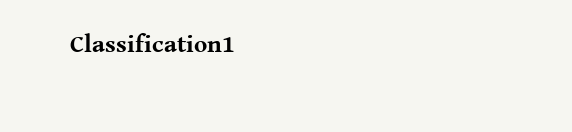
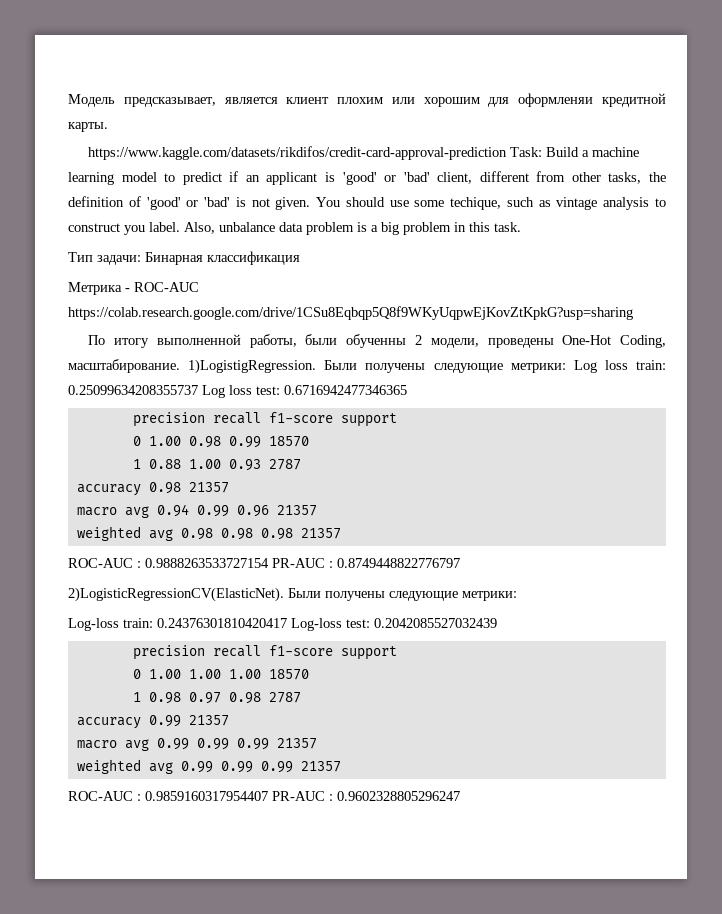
[70,33,235,52] Classification1 -> [68,93,666,107] [68,122,108,132] [88,146,640,160] [68,171,666,185] [68,196,666,210] [68,222,521,235] [68,251,300,265] [68,282,199,295] [68,306,633,320] [88,334,666,348] [68,359,666,374] [68,385,407,398] [132,412,397,427] [132,436,309,448] [132,459,301,471] [76,482,229,496] [76,504,317,518] [76,526,341,541] [68,558,460,568] [68,587,517,602] [68,618,497,631] [132,645,397,660] [132,669,309,680] [132,692,301,704] [76,715,229,729] [76,738,317,751] [76,759,341,774] [68,791,460,801] Модель предсказывает, является клиент плохим или хорошим для оформленяи кредитной карты. // https://www.kaggle.com/datasets/rikdifos/credit-card-approval-prediction Task: Build a machine learning model to predict if an applicant is 'good' or 'bad' client, different from other tasks, the definition of 'good' or 'bad' is not given. You should use some techique, such as vintage analysis to construct you label. Also, unbalance data problem is a big problem in this task. // Тип задачи: Бинарная классификация // Метрика - ROC-AUC https://colab.research.google.com/drive/1CSu8Eqbqp5Q8f9WKyUqpwEjKovZtKpkG?usp=sharing // По итогу выполненной работы, были обученны 2 модели, проведены One-Hot Coding, масштабирование. 1)LogistigRegression. Были получены следующие метрики: Log loss train: 0.25099634208355737 Log loss test: 0.6716942477346365 // precision recall f1-score support // 0 1.00 0.98 0.99 18570 // 1 0.88 1.00 0.93 2787 // accuracy 0.98 21357 // macro avg 0.94 0.99 0.96 21357 // weighted avg 0.98 0.98 0.98 21357 // ROC-AUC : 0.9888263533727154 PR-AUC : 0.8749448822776797 // 2)LogisticRegressionCV(ElasticNet). Были получены следующие метрики: // Log-loss train: 0.24376301810420417 Log-loss test: 0.2042085527032439 // precision recall f1-score support // 0 1.00 1.00 1.00 18570 // 1 0.98 0.97 0.98 2787 // accuracy 0.99 21357 // macro avg 0.99 0.99 0.99 21357 // weighted avg 0.99 0.99 0.99 21357 // ROC-AUC : 0.9859160317954407 PR-AUC : 0.9602328805296247

